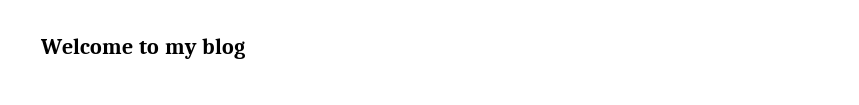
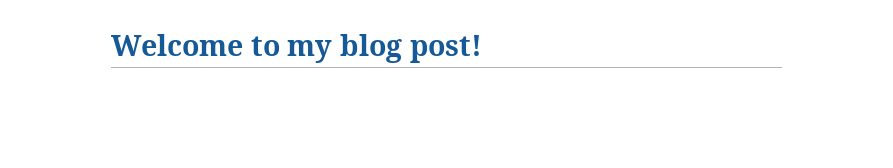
(245, 48) none -> [409,35,482,63] post!

